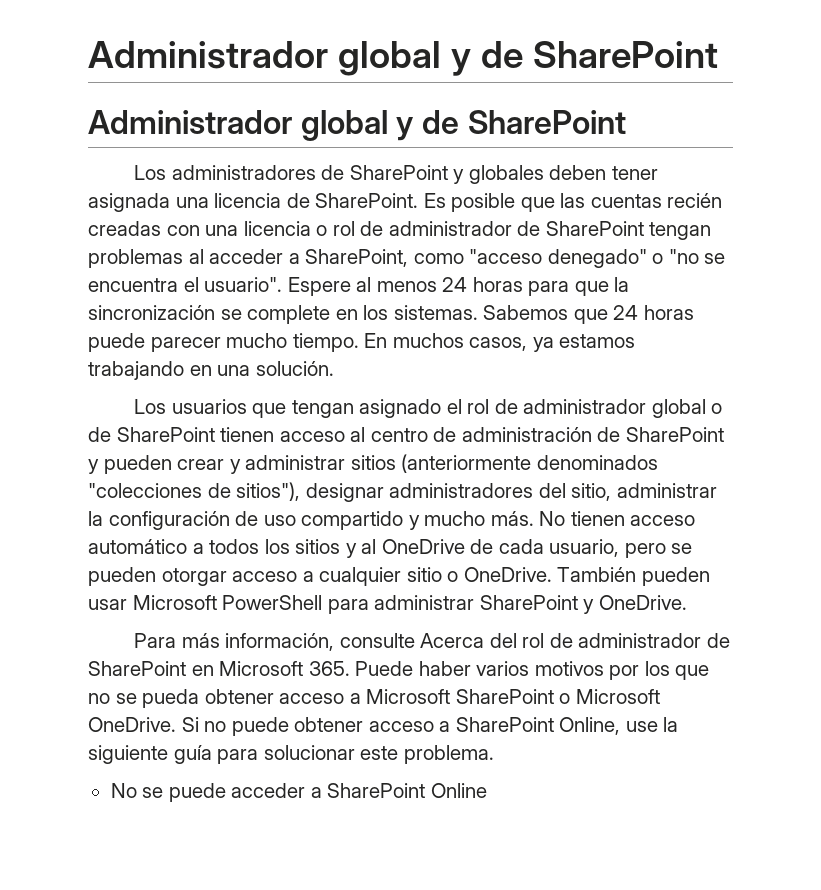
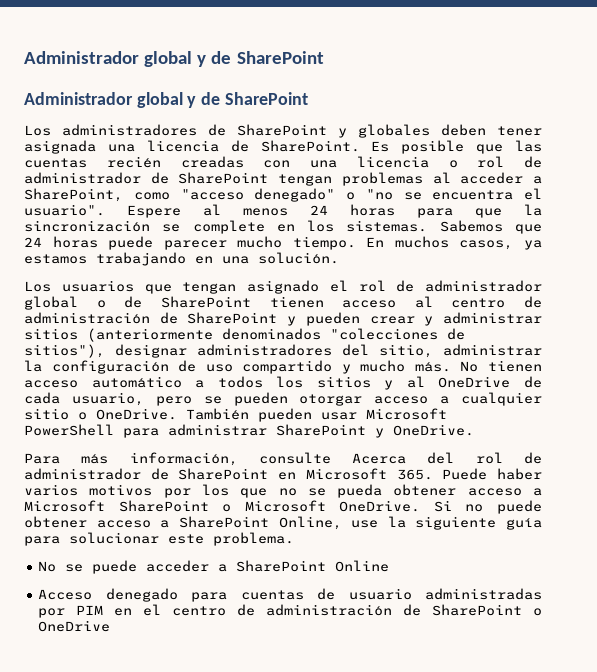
(487, 790) none -> [38,588,542,602] [38,604,542,618] [38,620,111,632] // Acceso denegado para cuentas de usuario administradas por PIM en el centro de administración de SharePoint o OneDrive

